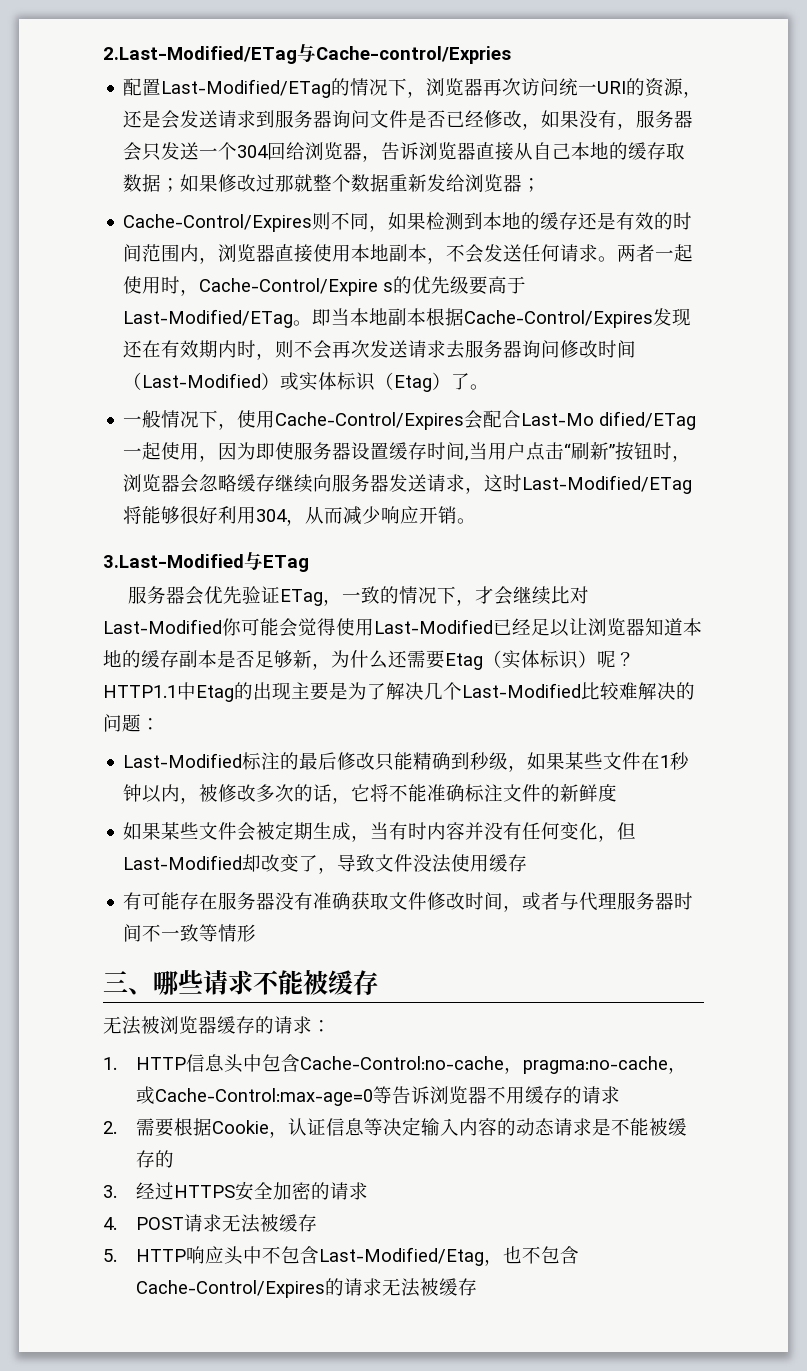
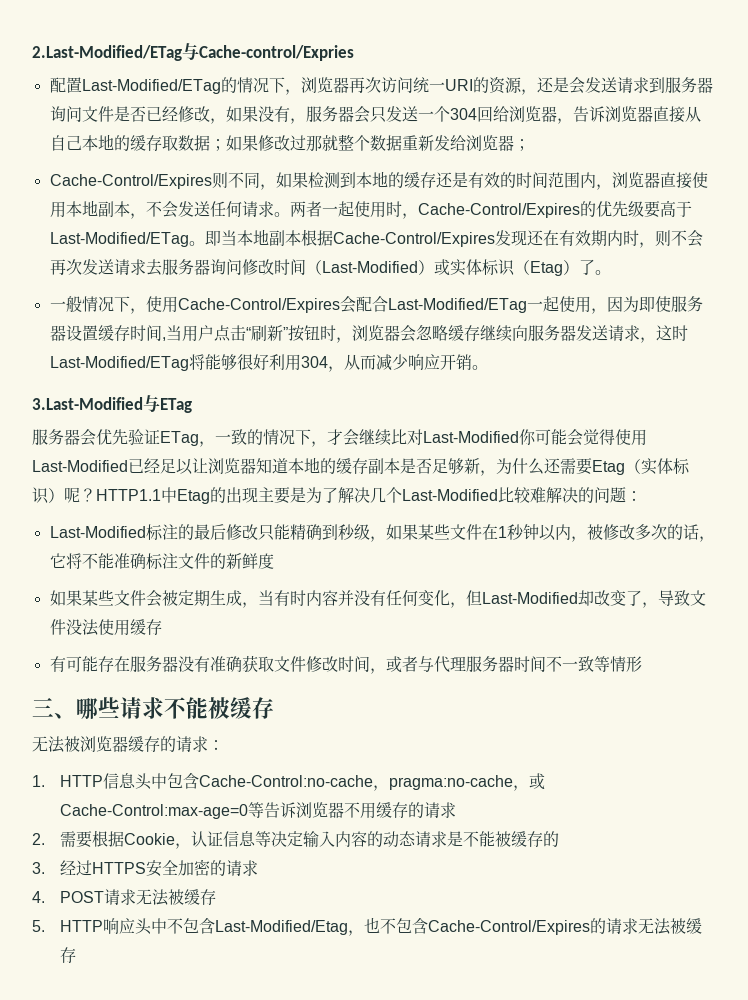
[199,278,394,296] Cache-Control/Expire s -> [417,203,580,218] Cache-Control/Expires
[521,411,697,430] Last-Mo dified/ETag -> [387,298,527,313] Last-Modified/ETag

